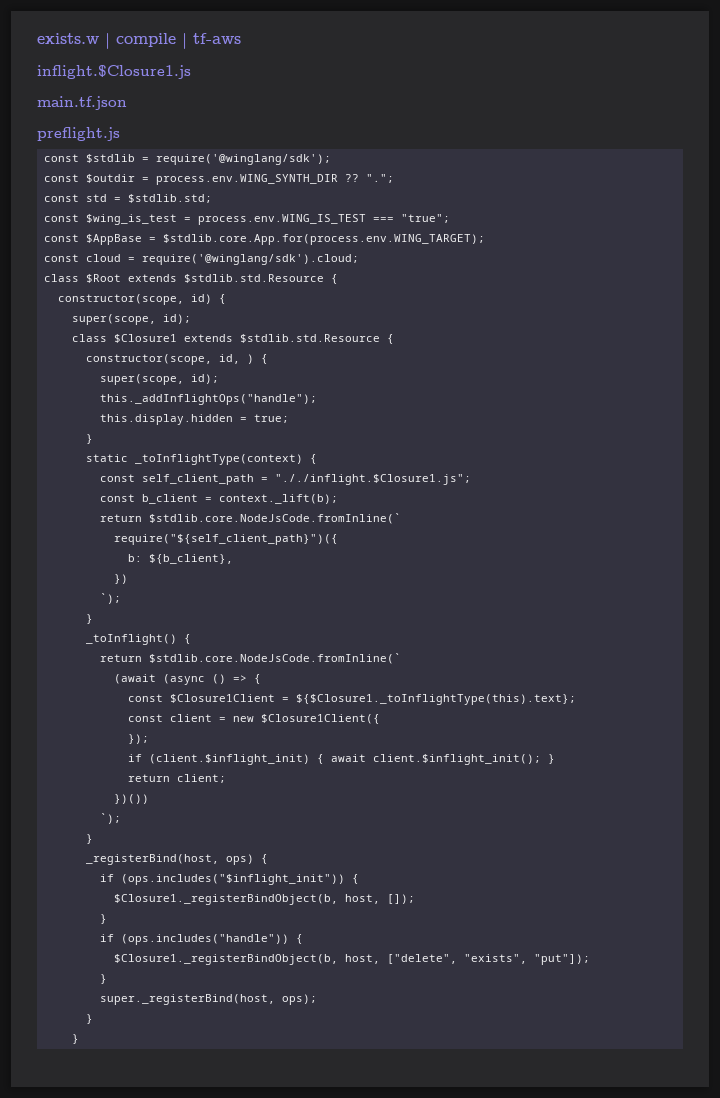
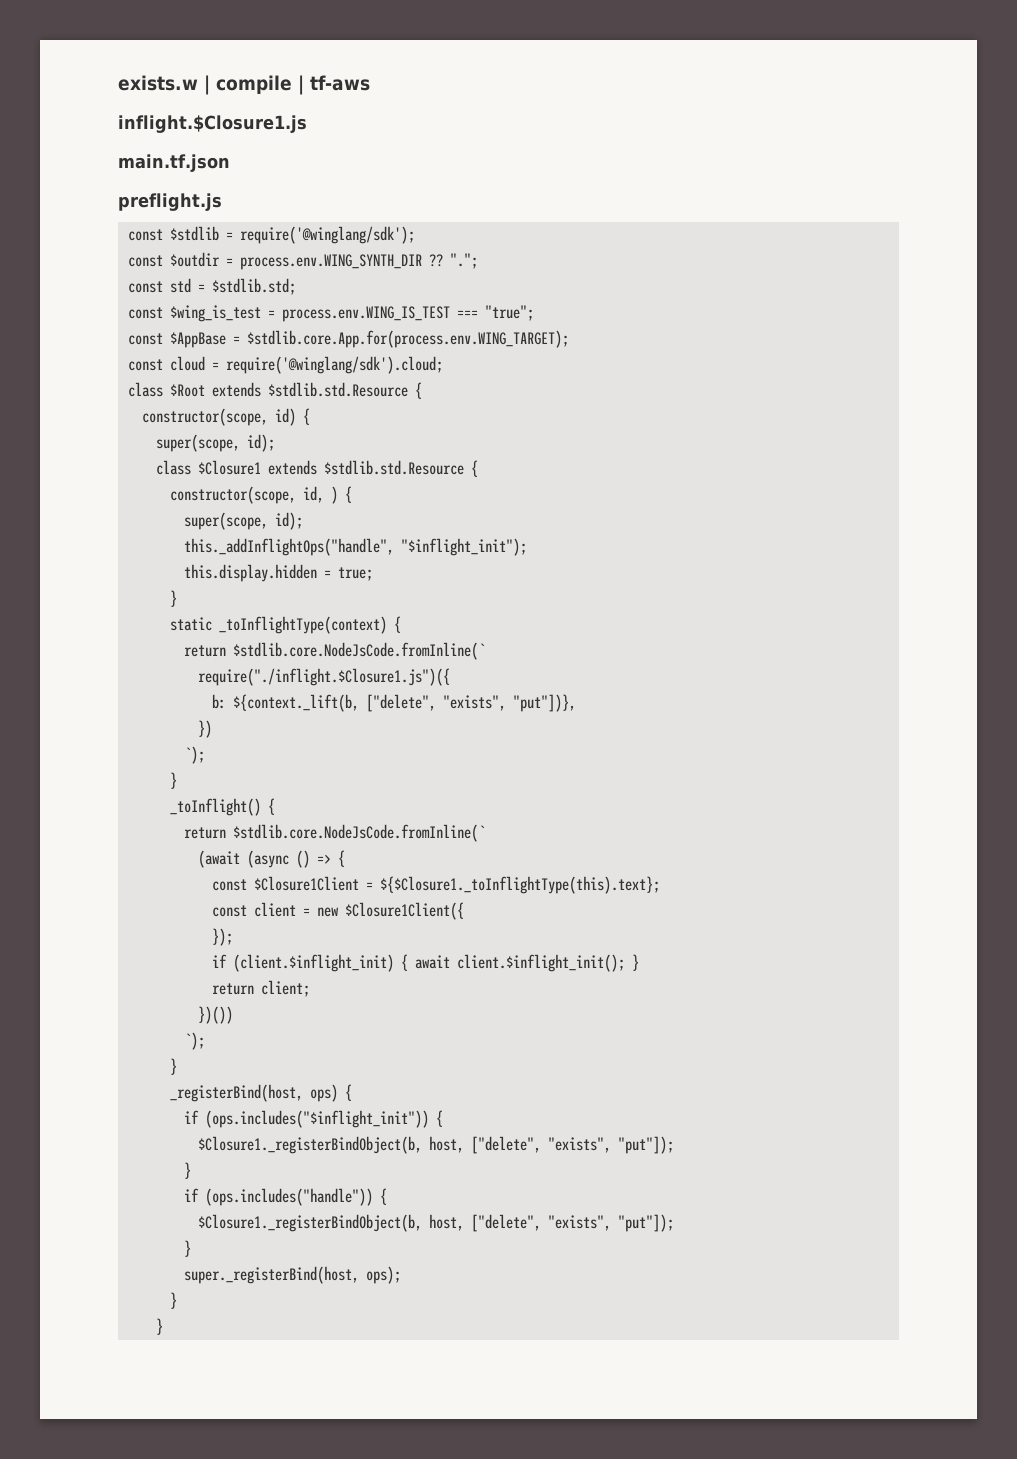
[99,394,317,405] this._addInflightOps("handle"); -> [183,538,527,556] this._addInflightOps("handle", "$inflight_init");
[99,474,471,485] [99,494,338,504] [99,513,401,524] [113,534,338,545] // const self_client_path = "././inflight.$Closure1.js"; // const b_client = context._lift(b); // return $stdlib.core.NodeJsCode.fromInline(` // require("${self_client_path}")({ -> [183,642,485,660] [197,668,450,686] // return $stdlib.core.NodeJsCode.fromInline(` // require("./inflight.$Closure1.js")({
[148,554,233,564] ${b_client}, -> [232,694,576,712] ${context._lift(b, ["delete", "exists", "put"])},
[386,894,415,904] []); -> [470,1136,674,1154] ["delete", "exists", "put"]);

